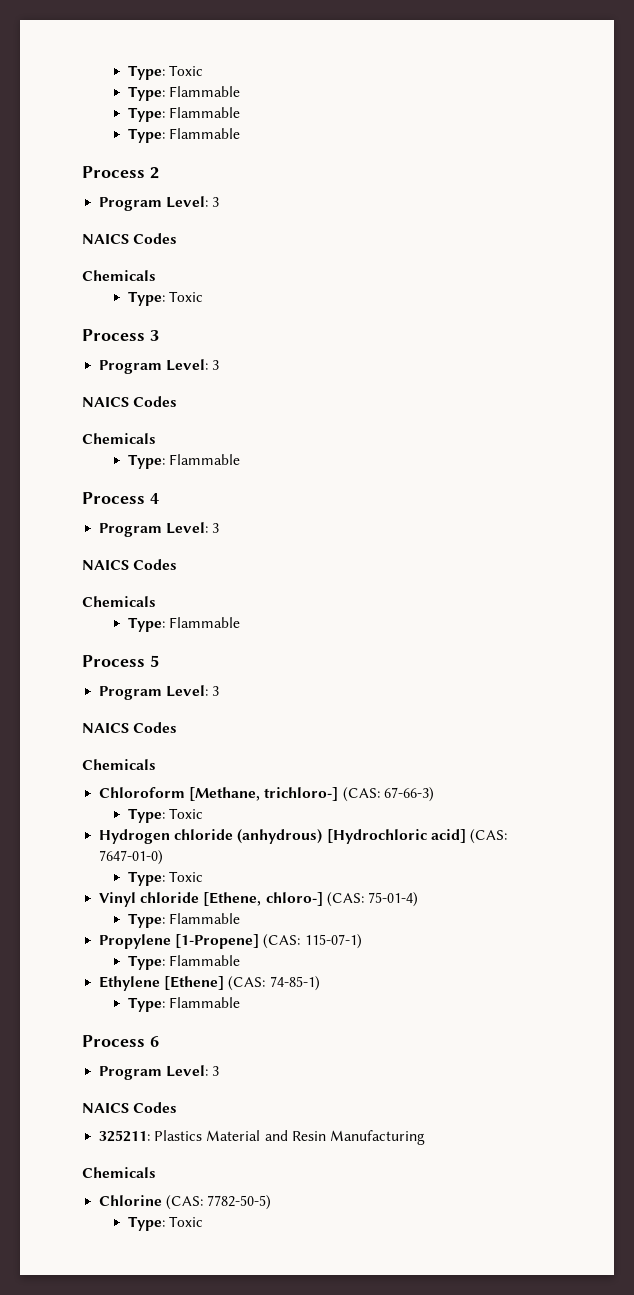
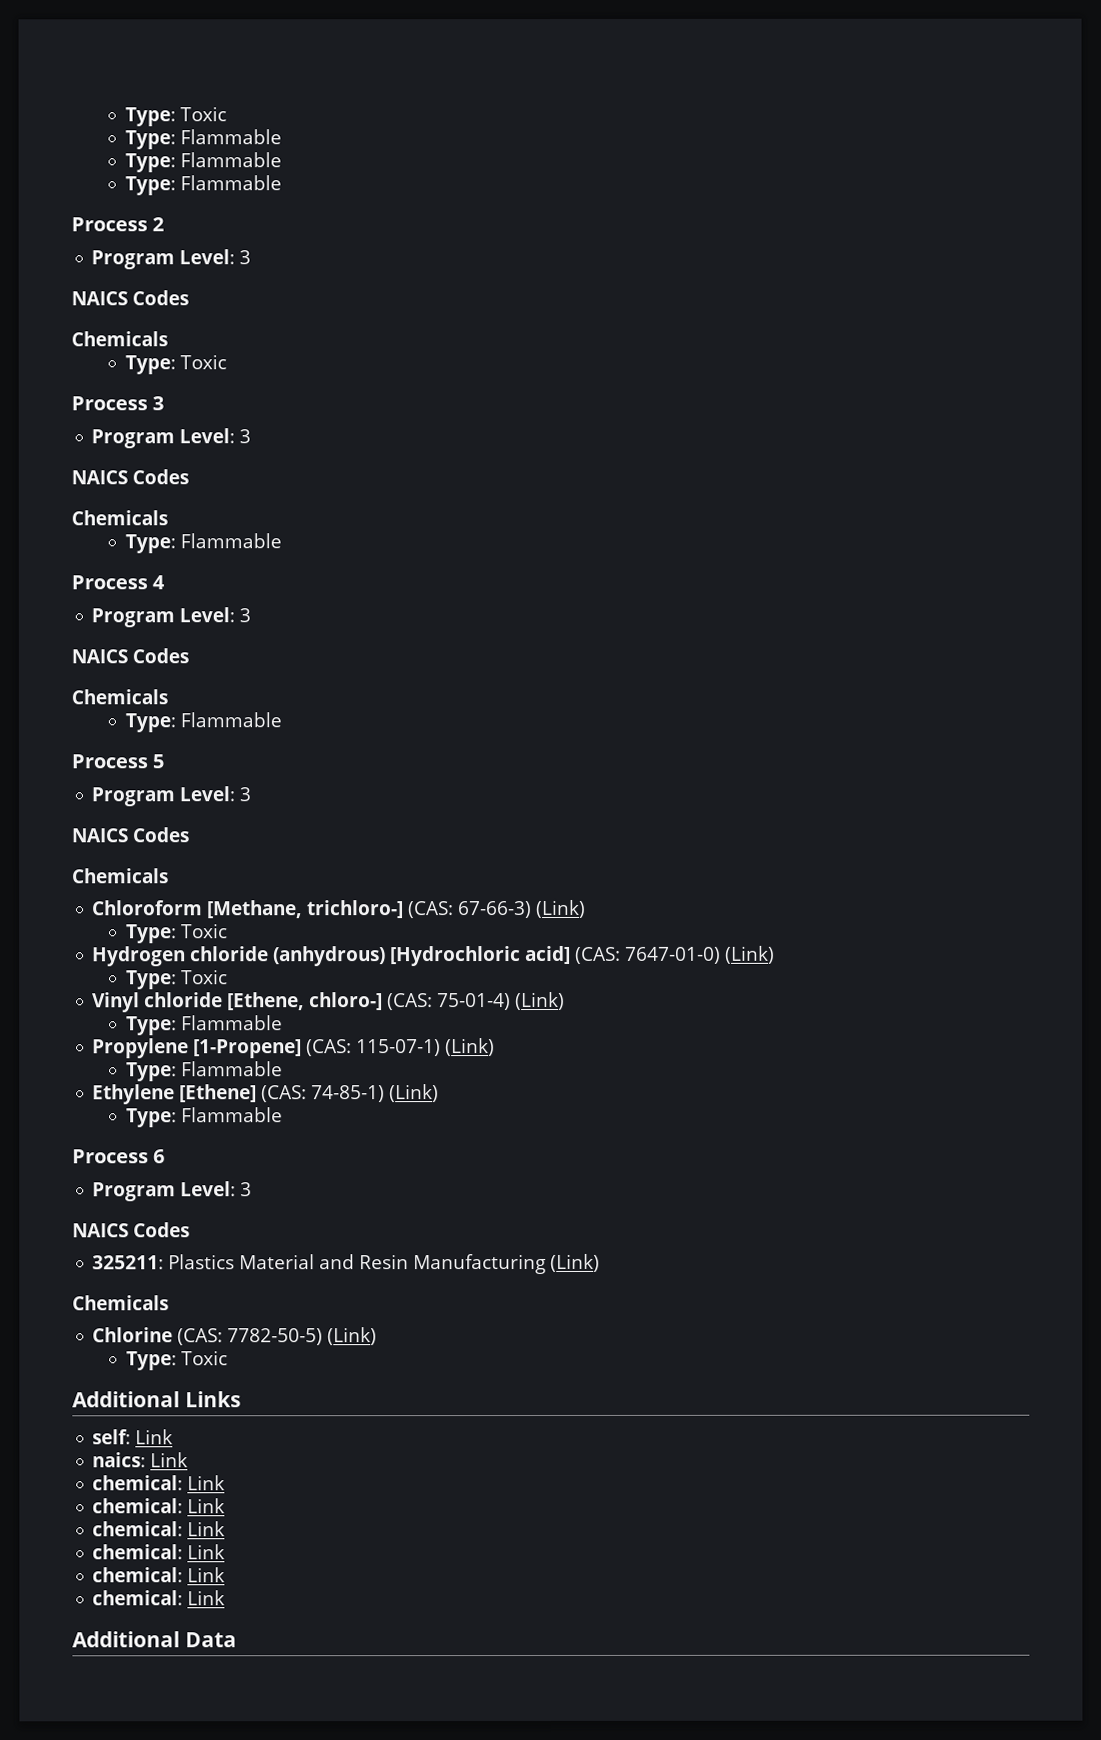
(434, 794) none -> [536,899,587,919] (Link)
(164, 857) none -> [725,945,776,964] (Link)
(418, 899) none -> [515,991,566,1011] (Link)
(362, 941) none -> [445,1038,496,1057] (Link)
(320, 983) none -> [389,1084,440,1103] (Link)
(425, 1137) none -> [550,1253,601,1273] (Link)
[127,1216,203,1231] // Type: Toxic -> [327,1327,378,1346] [126,1350,229,1371] [72,1391,241,1408] [92,1429,174,1445] [92,1452,189,1468] [92,1475,226,1491] [92,1498,226,1514] [92,1521,226,1537] [92,1544,226,1560] [92,1567,226,1583] [92,1590,226,1606] [72,1631,237,1648] (Link) // Type: Toxic // Additional Links // self: Link // naics: Link // chemical: Link // chemical: Link // chemical: Link // chemical: Link // chemical: Link // chemical: Link // Additional Data

